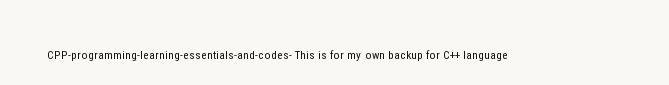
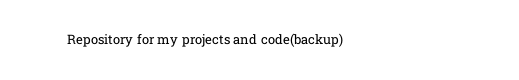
[47,50,508,61] CPP-programming-learning-essentials-and-codes- This is for my own backup for C++ language -> [67,33,343,47] Repository for my projects and code(backup)

